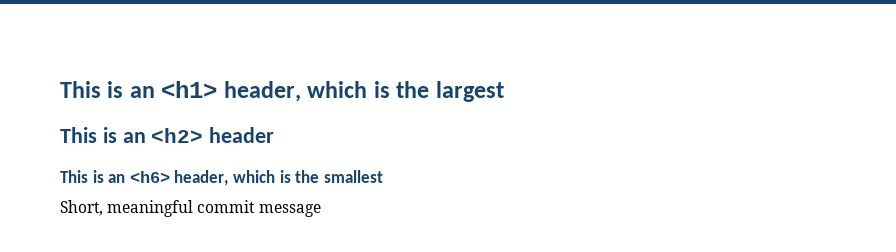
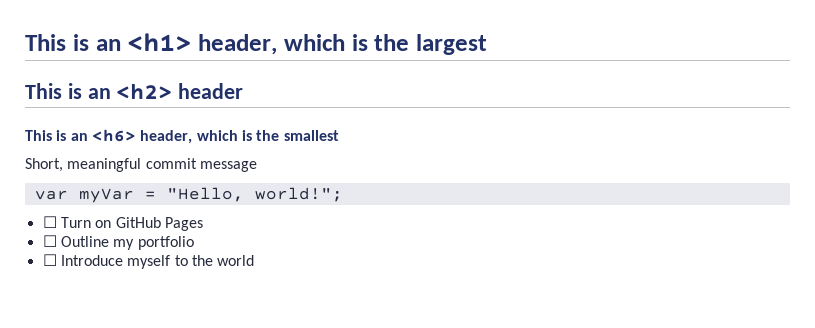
(321, 210) none -> [34,187,343,203] [42,216,203,231] [42,235,194,250] [42,254,255,269] // var myVar = "Hello, world!"; // ☐ Turn on GitHub Pages // ☐ Outline my portfolio // ☐ Introduce myself to the world

